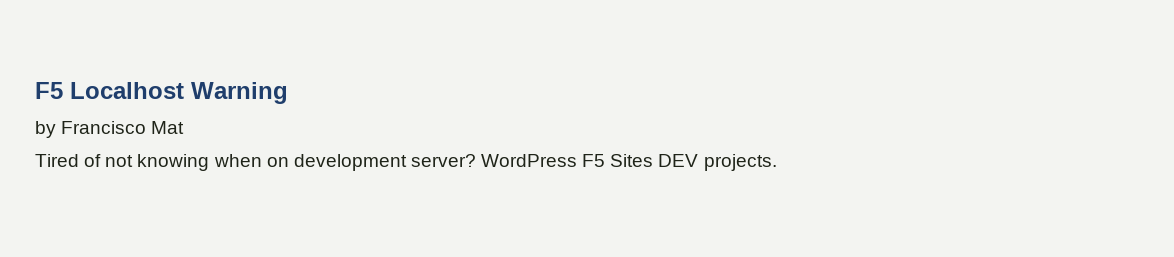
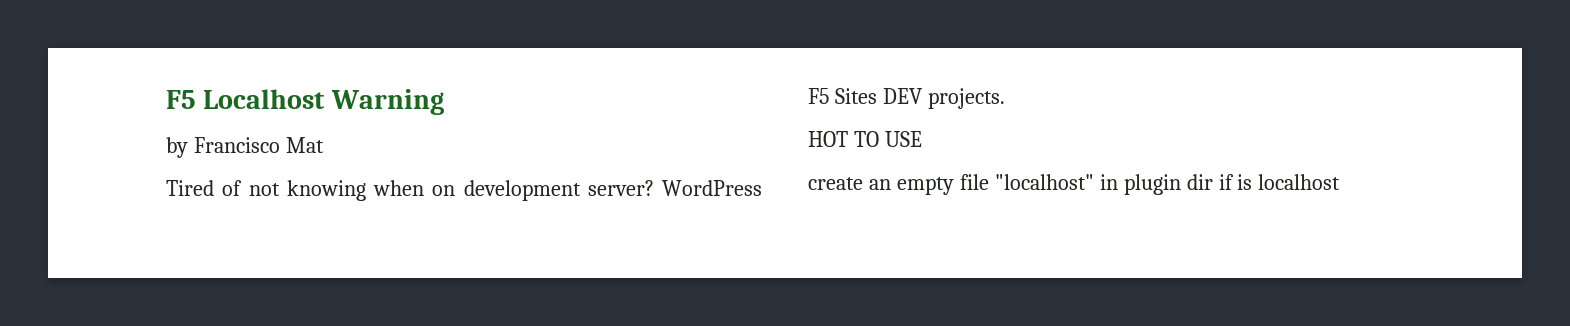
(777, 162) none -> [808,131,922,147] [808,174,1341,195] // HOT TO USE // create an empty file "localhost" in plugin dir if is localhost

